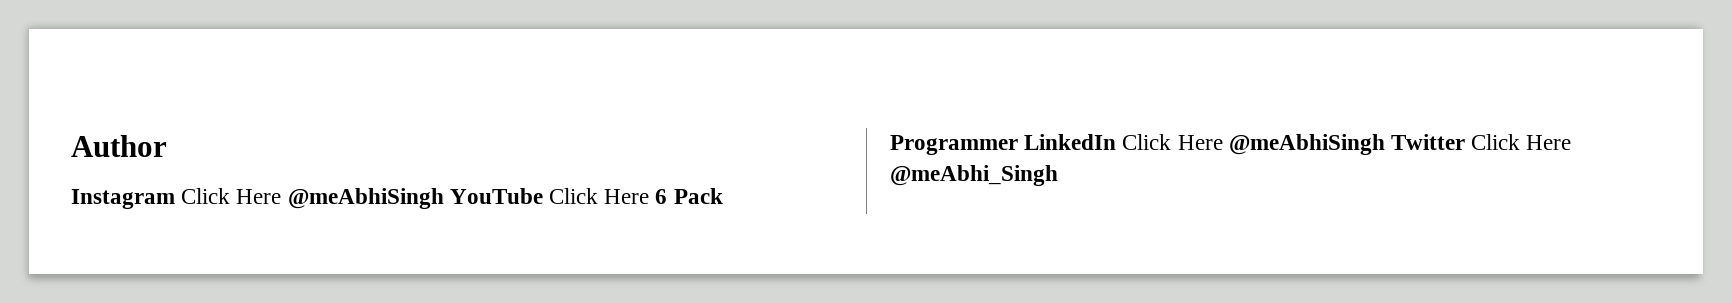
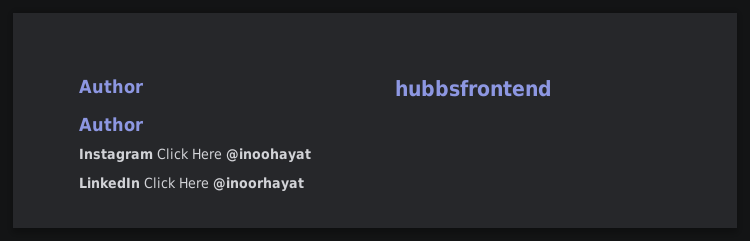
[71,135,167,157] Author -> [79,79,143,94] [79,117,143,132] Author // Author
[287,188,723,209] [890,134,1572,155] [890,165,1058,186] @meAbhiSingh YouTube Click Here 6 Pack Programmer LinkedIn Click Here @meAbhiSingh Twitter Click Here @meAbhi_Singh -> [226,148,311,163] [79,177,304,192] [395,80,552,97] @inoohayat // LinkedIn Click Here @inoorhayat // hubbsfrontend

